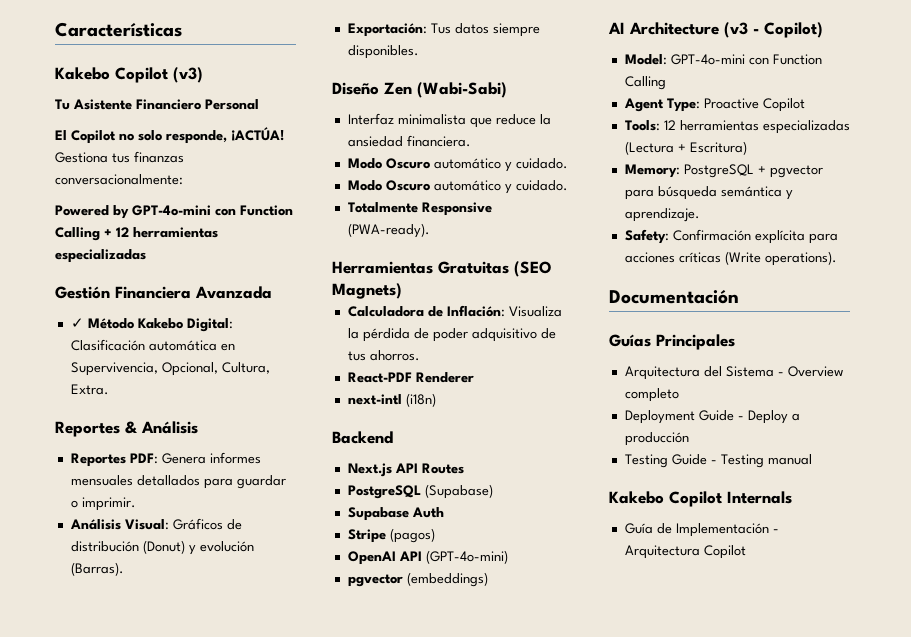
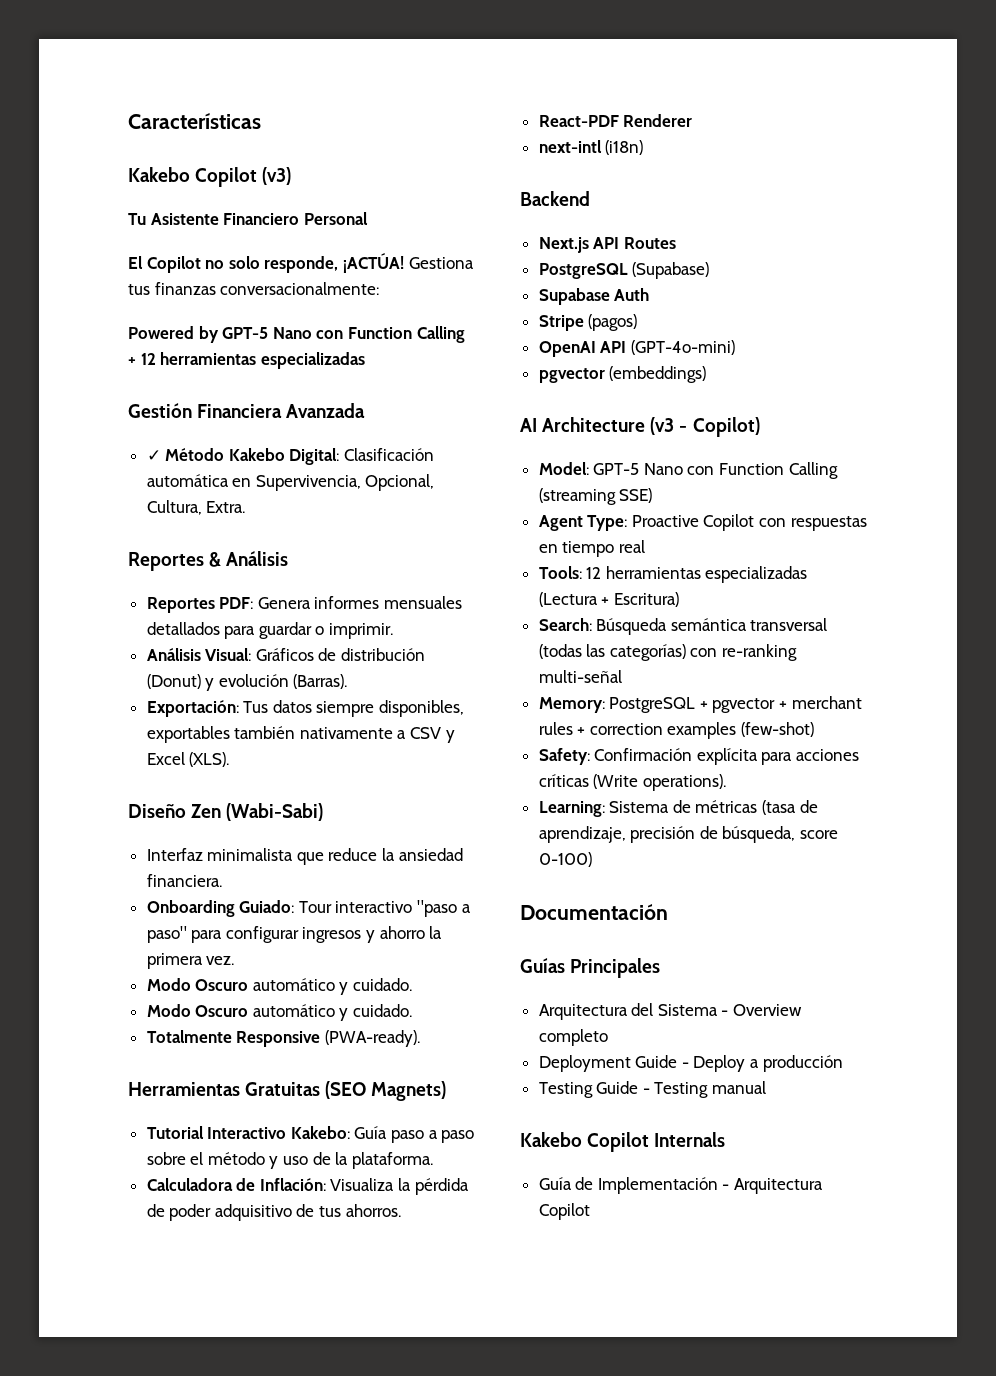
[132,205,211,216] GPT-4o-mini -> [222,327,312,339] GPT-5 Nano
[347,45,419,59] disponibles. -> [379,700,465,717] [146,726,455,743] [146,752,230,767] disponibles, exportables también nativamente a CSV y Excel (XLS).
(471, 141) none -> [146,900,471,917] [146,926,443,943] [146,953,235,969] // Onboarding Guiado: Tour interactivo "paso a paso" para configurar ingresos y ahorro la primera vez.
(402, 291) none -> [146,1126,475,1143] [146,1152,433,1169] // Tutorial Interactivo Kakebo: Guía paso a paso sobre el método y uso de la plataforma.
[670,54,822,65] [624,76,666,90] GPT-4o-mini con Function Calling -> [593,462,838,479] [538,488,653,505] GPT-5 Nano con Function Calling (streaming SSE)
(805, 105) none -> [759,516,867,531] [538,540,645,557] con respuestas en tiempo real
[624,164,823,178] [624,186,793,200] [624,208,700,222] Memory: PostgreSQL + pgvector para búsqueda semántica y aprendizaje. -> [538,618,828,635] [538,644,798,661] [538,670,622,683] [538,696,862,713] [538,722,815,739] Search: Búsqueda semántica transversal (todas las categorías) con re-ranking multi-señal // Memory: PostgreSQL + pgvector + merchant rules + correction examples (few-shot)
(837, 258) none -> [538,800,818,817] [538,826,839,843] [538,852,592,867] // Learning: Sistema de métricas (tasa de aprendizaje, precisión de búsqueda, score 0-100)

